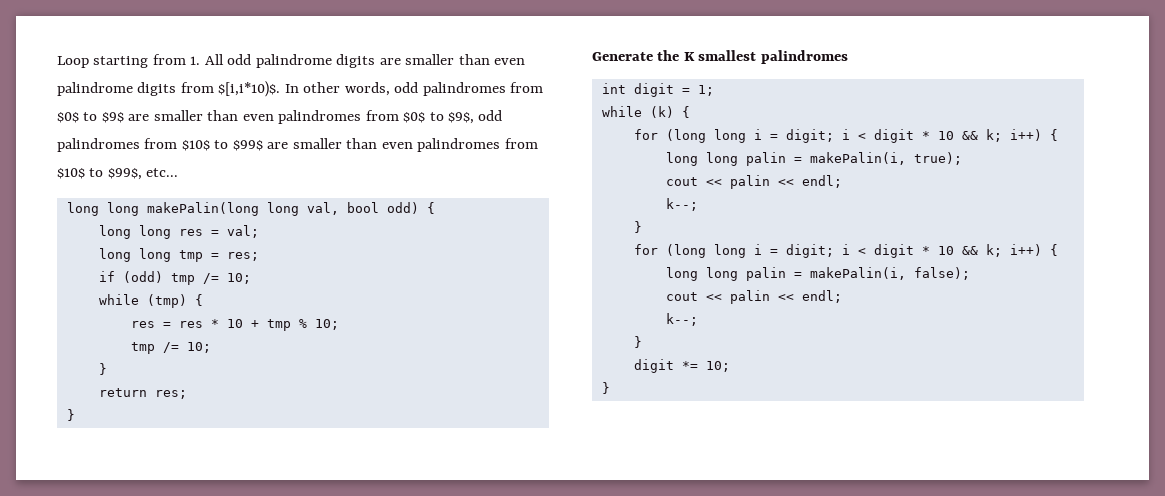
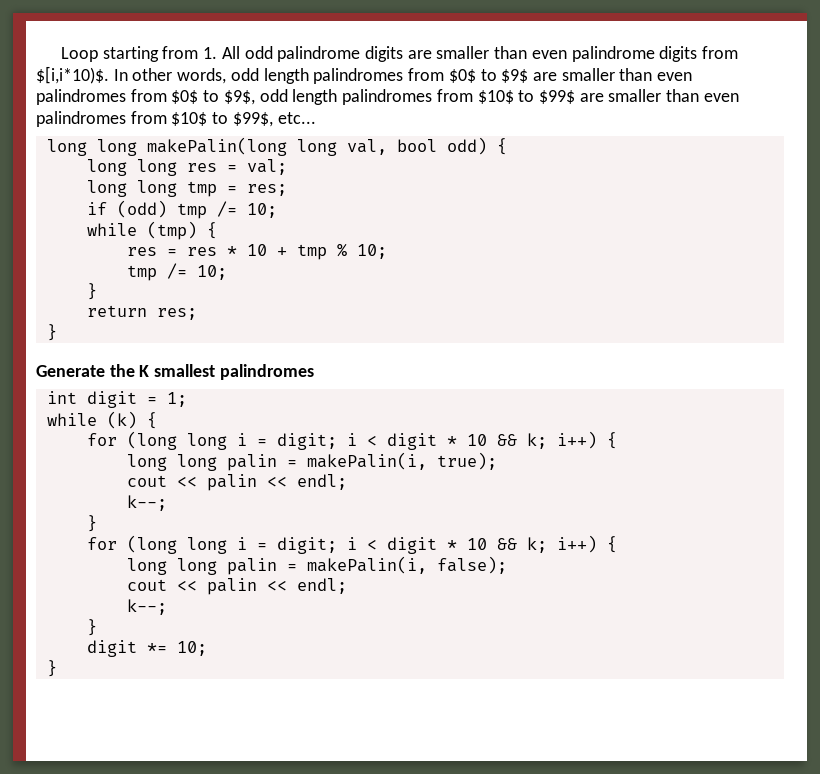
(419, 87) none -> [263,68,309,84] length
(503, 115) none -> [292,89,338,105] length

